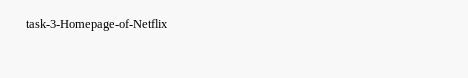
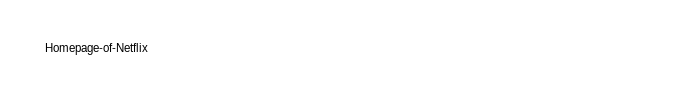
[26,19,168,31] task-3-Homepage-of-Netflix -> [45,43,148,55] Homepage-of-Netflix

